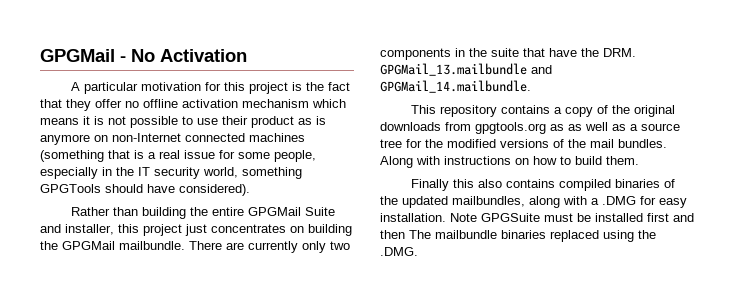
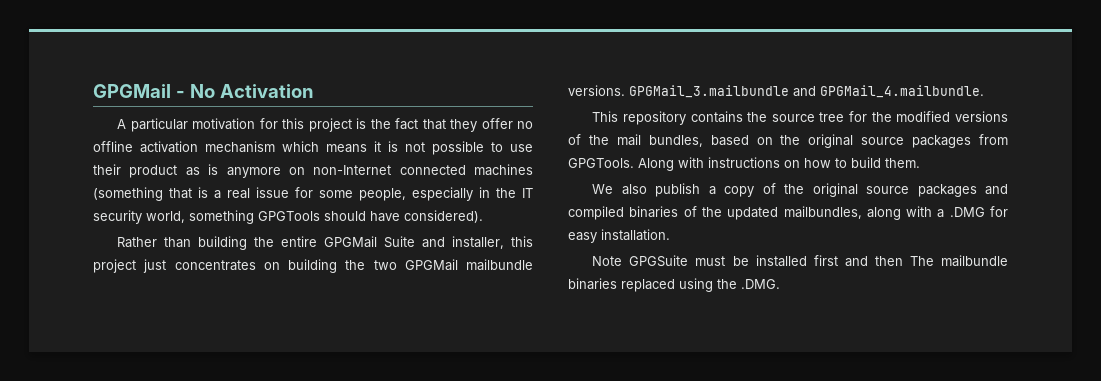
[62,241,350,253] [380,48,636,60] [380,63,552,76] [380,80,531,93] [410,105,675,117] [380,122,638,134] GPGMail mailbundle. There are currently only two components in the suite that have the DRM. GPGMail_13.mailbundle and GPGMail_14.mailbundle. // This repository contains a copy of the original downloads from gpgtools.org as as well as a -> [373,259,533,271] [568,85,984,98] [592,111,768,125] two GPGMail mailbundle versions. GPGMail_3.mailbundle and GPGMail_4.mailbundle. // This repository contains the
[618,139,667,148] bundles. -> [648,134,1008,148] [568,158,634,168] bundles, based on the original source packages from GPGTools.
[410,179,555,191] Finally this also contains -> [592,183,1008,197] We also publish a copy of the original source packages and
(446, 217) none -> (670, 235) //

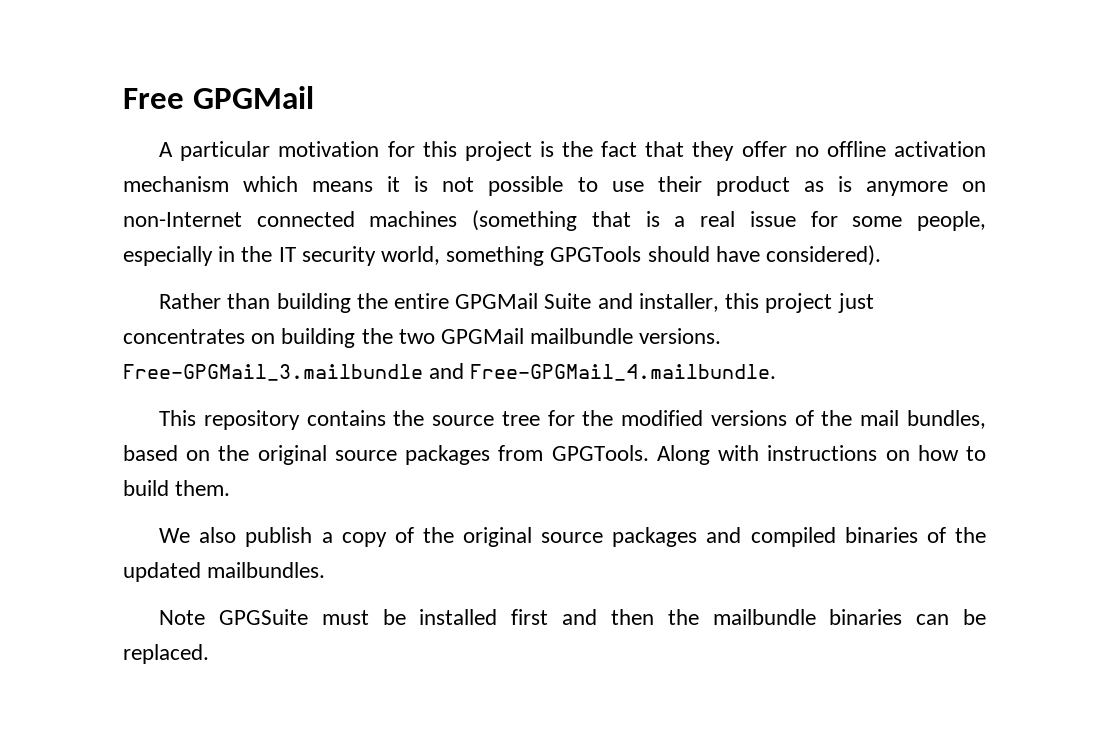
[93,84,314,98] GPGMail - No Activation -> [123,86,314,109] Free GPGMail
[629,85,984,98] GPGMail_3.mailbundle and GPGMail_4.mailbundle. -> [123,363,777,381] Free-GPGMail_3.mailbundle and Free-GPGMail_4.mailbundle.
[783,206,1008,220] [568,229,670,243] mailbundles, along with a .DMG for easy installation. -> [207,562,326,578] mailbundles.
[909,256,934,266] The -> [667,609,699,625] the
[621,278,780,292] replaced using the .DMG. -> [916,609,986,625] [123,644,209,664] can be replaced.

